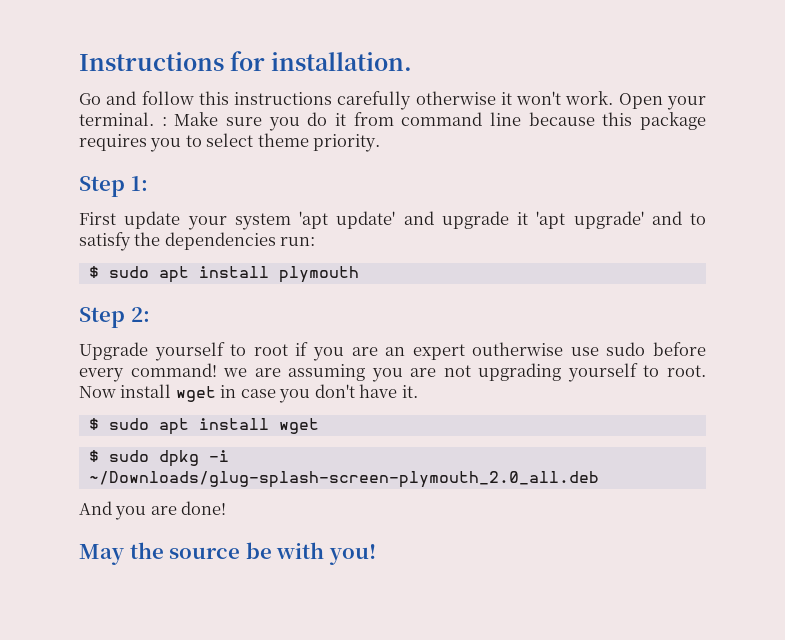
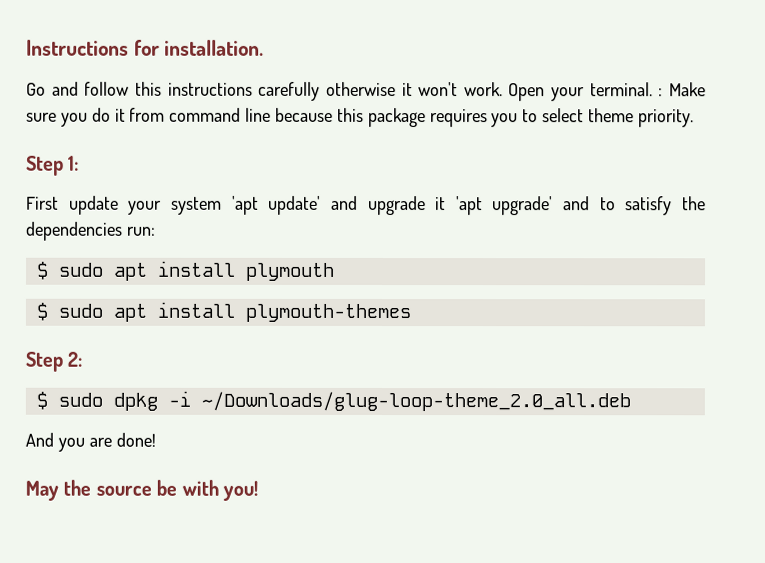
[79,307,150,328] [79,342,706,361] [79,363,706,382] [79,384,418,403] [88,418,319,435] // Step 2: // Upgrade yourself to root if you are an expert outherwise use sudo before every command! we are assuming you are not upgrading yourself to root. Now install wget in case you don't have it. // $ sudo apt install wget -> [35,301,411,323] [25,351,83,372] // $ sudo apt install plymouth-themes // Step 2:
[88,471,599,488] ~/Downloads/glug-splash-screen-plymouth_2.0_all.deb -> [200,391,631,412] ~/Downloads/glug-loop-theme_2.0_all.deb

